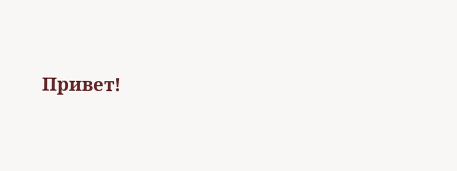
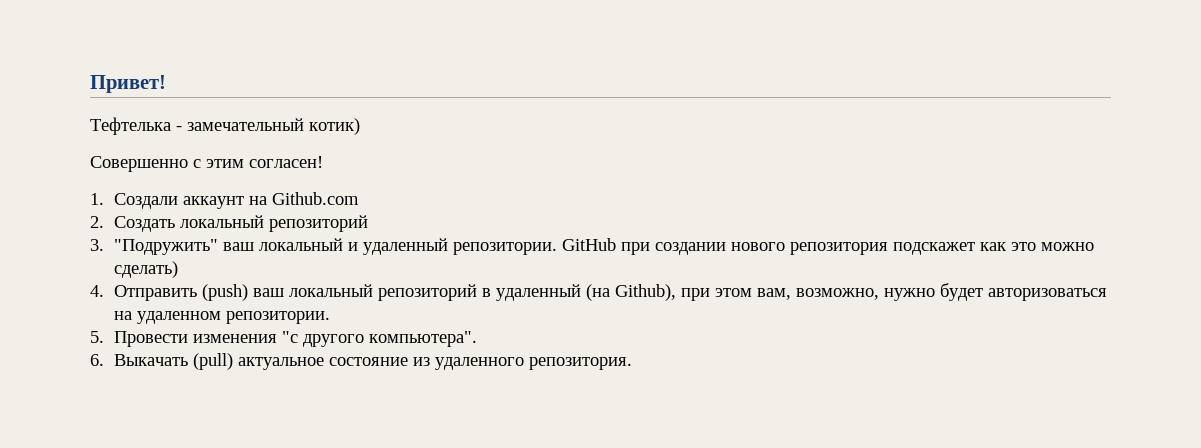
(122, 86) none -> [90,117,360,135] [90,156,323,172] [90,192,360,209] [90,215,369,232] [90,238,1095,255] [114,261,179,278] [90,283,1108,301] [114,311,331,324] [90,331,478,347] [90,353,633,370] // Тефтелька - замечательный котик) // Совершенно с этим согласен! // 1. Создали аккаунт на Github.com // 2. Создать локальный репозиторий // 3. "Подружить" ваш локальный и удаленный репозитории. GitHub при создании нового репозитория подскажет как это можно сделать) // 4. Отправить (push) ваш локальный репозиторий в удаленный (на Github), при этом вам, возможно, нужно будет авторизоваться на удаленном репозитории. // 5. Провести изменения "с другого компьютера". // 6. Выкачать (pull) актуальное состояние из удаленного репозитория.

